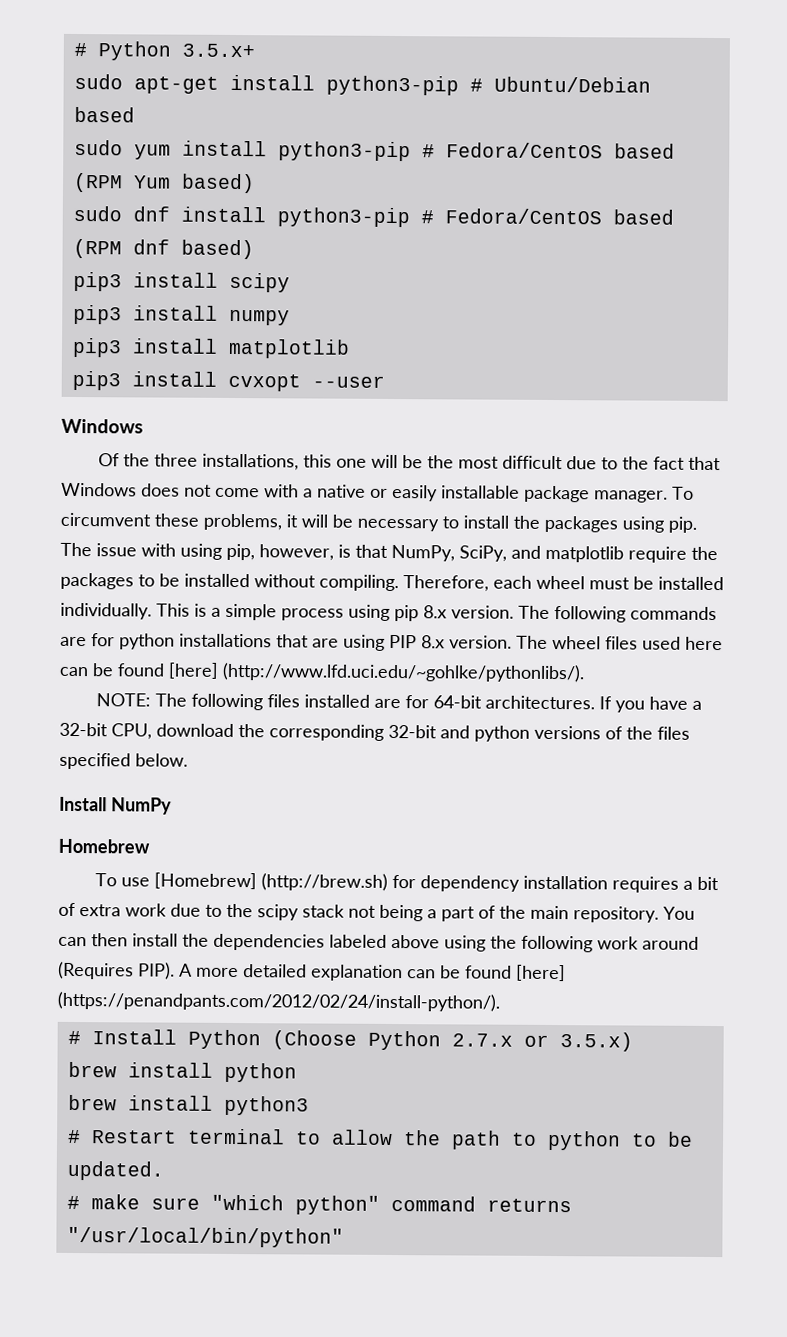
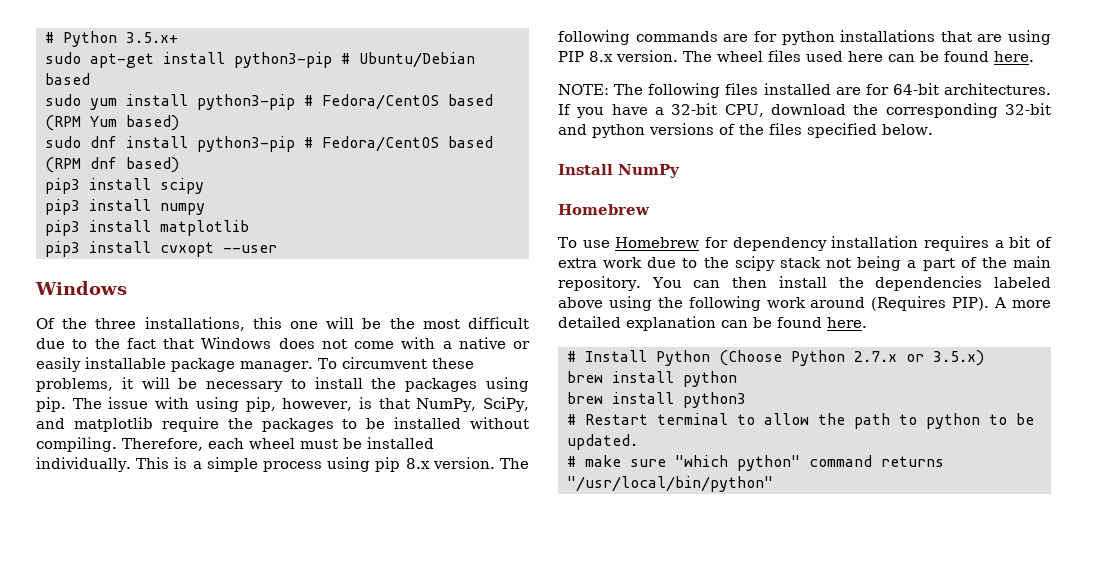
[168,662,585,683] [here] (http://www.lfd.uci.edu/~gohlke/pythonlibs/). -> [994,51,1034,62] here.
[153,872,388,891] [Homebrew] (http://brew.sh) -> [615,237,700,248] Homebrew
[516,964,566,982] [57,991,500,1012] [here] (https://penandpants.com/2012/02/24/install-python/). -> [827,317,867,328] here.

